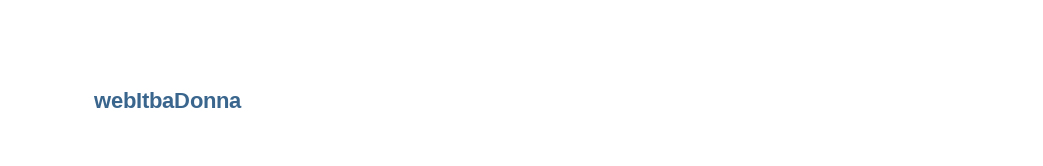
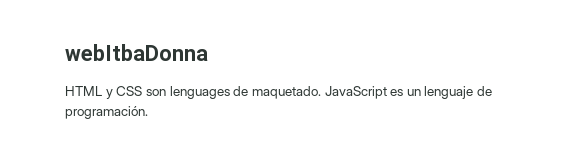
(242, 100) none -> [65,86,493,99] [65,106,148,119] // HTML y CSS son lenguages de maquetado. JavaScript es un lenguaje de programación.

